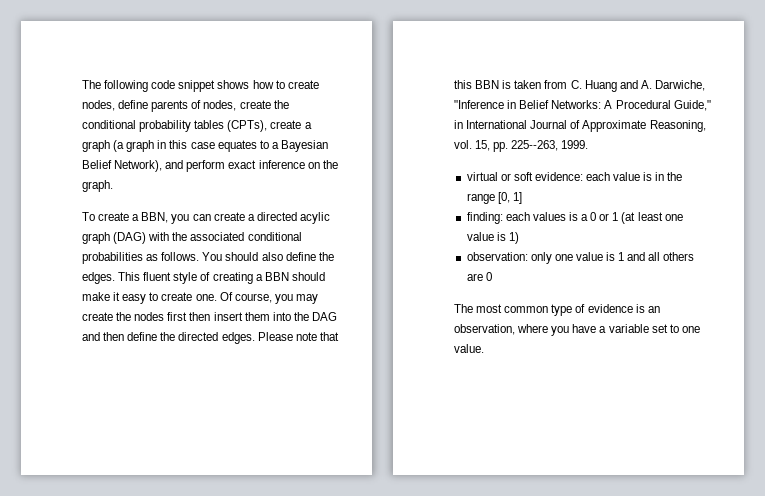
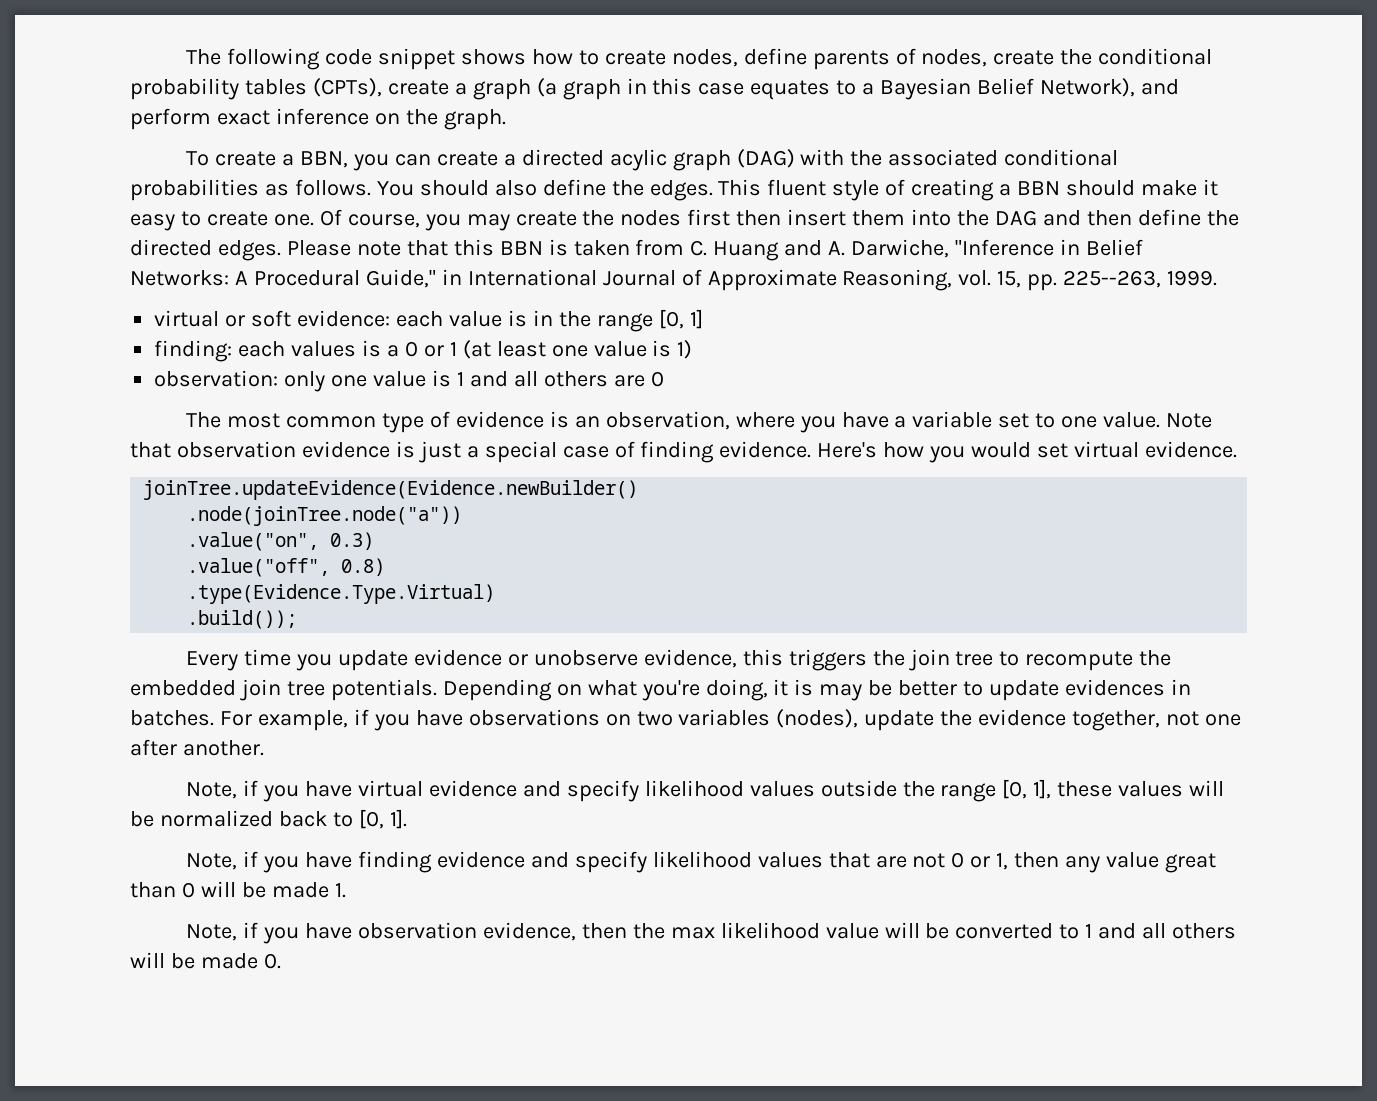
(484, 348) none -> [1166,413,1213,428] [130,441,1237,463] [143,480,639,500] [187,506,463,526] [187,532,375,551] [187,558,386,577] [187,584,496,604] [187,610,298,629] [186,649,1172,671] [130,679,1191,701] [130,709,1242,731] [130,739,264,756] [186,779,1225,802] [130,809,407,829] [186,851,1217,873] [130,881,346,898] [186,922,1237,944] [130,952,281,969] Note that observation evidence is just a special case of finding evidence. Here's how you would set virtual evidence. // joinTree.updateEvidence(Evidence.newBuilder() // .node(joinTree.node("a")) // .value("on", 0.3) // .value("off", 0.8) // .type(Evidence.Type.Virtual) // .build()); // Every time you update evidence or unobserve evidence, this triggers the join tree to recompute the embedded join tree potentials. Depending on what you're doing, it is may be better to update evidences in batches. For example, if you have observations on two variables (nodes), update the evidence together, not one after another. // Note, if you have virtual evidence and specify likelihood values outside the range [0, 1], these values will be normalized back to [0, 1]. // Note, if you have finding evidence and specify likelihood values that are not 0 or 1, then any value great than 0 will be made 1. // Note, if you have observation evidence, then the max likelihood value will be converted to 1 and all others will be made 0.

